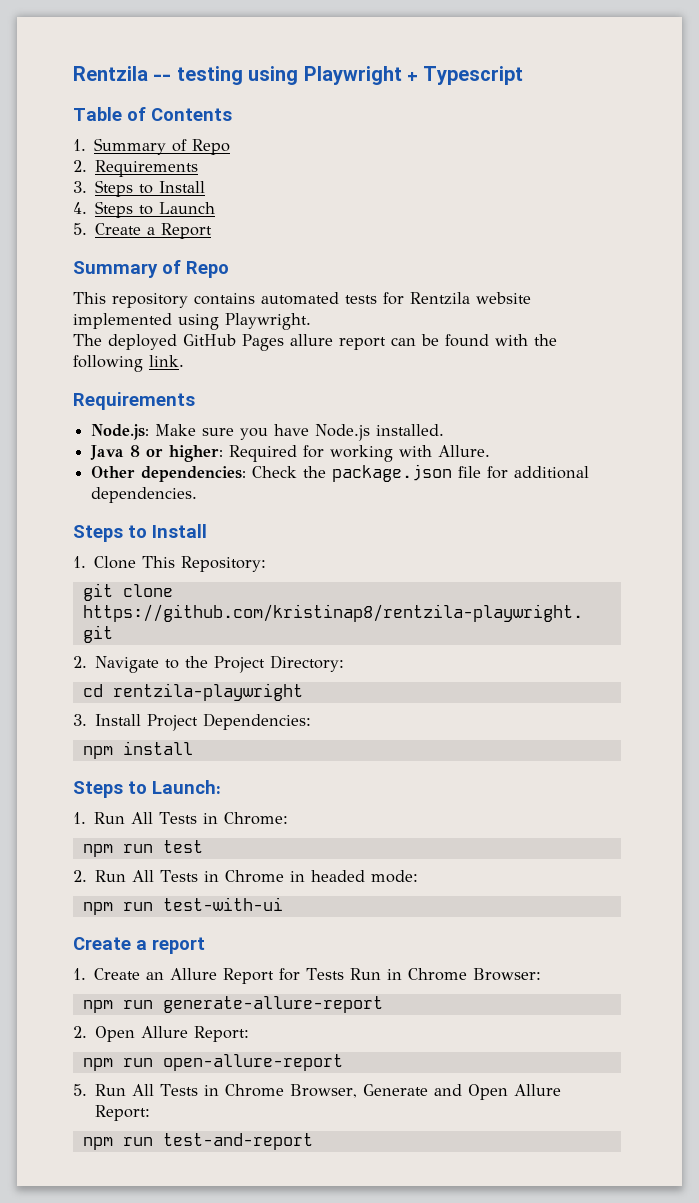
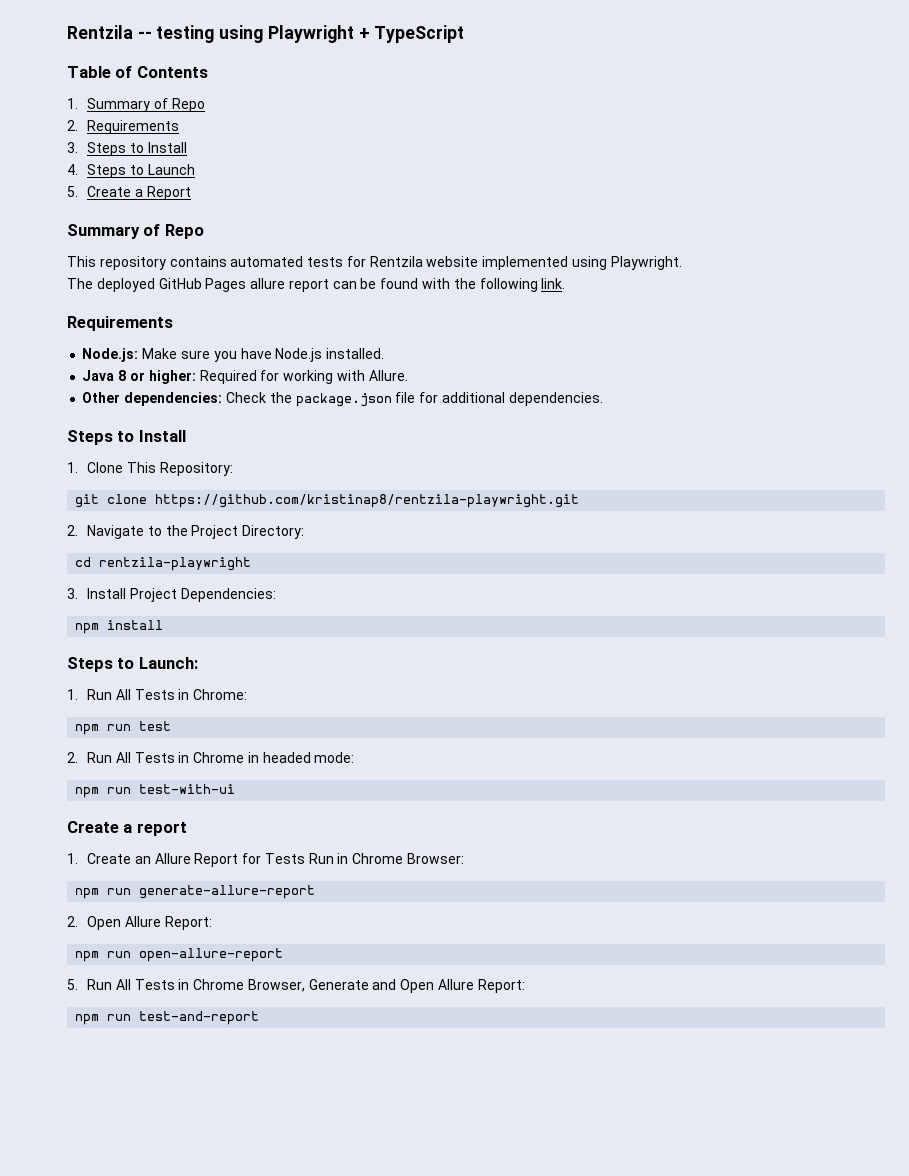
[423,66,524,85] Typescript -> [374,25,465,43] TypeScript

